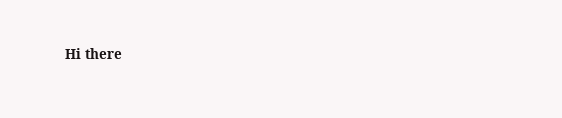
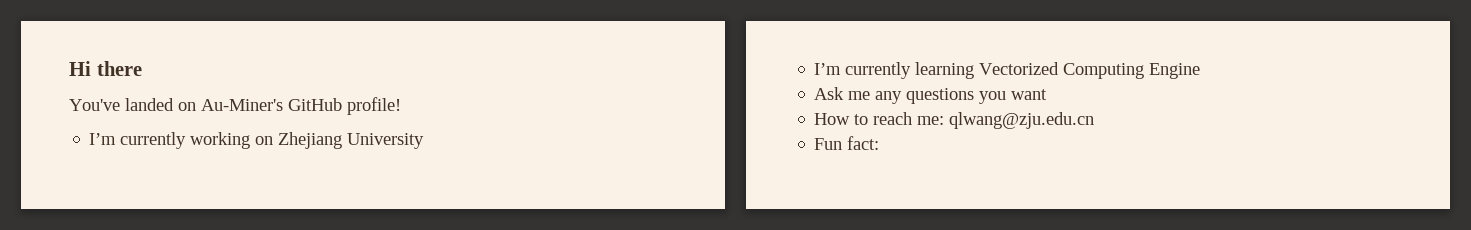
(122, 53) none -> [69,97,401,115] [89,132,425,149] [814,62,1201,79] [814,87,1048,104] [814,112,1095,129] [814,136,880,150] // You've landed on Au-Miner's GitHub profile! // I’m currently working on Zhejiang University // I’m currently learning Vectorized Computing Engine // Ask me any questions you want // How to reach me: qlwang@zju.edu.cn // Fun fact:

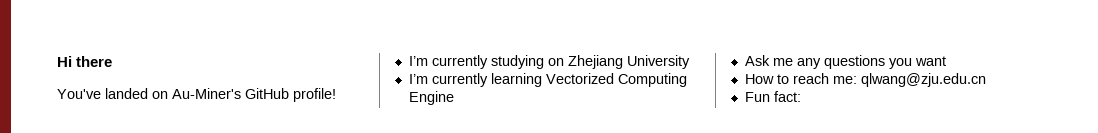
[190,132,251,149] working -> [490,55,544,69] studying

